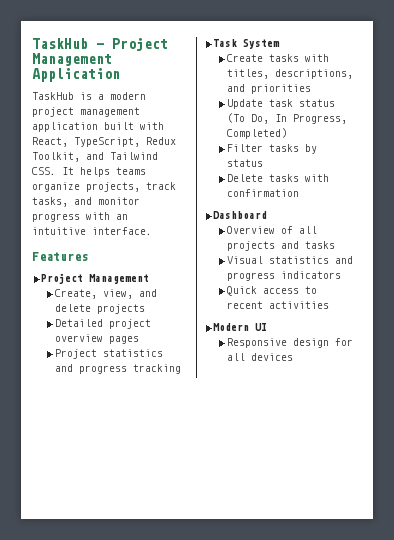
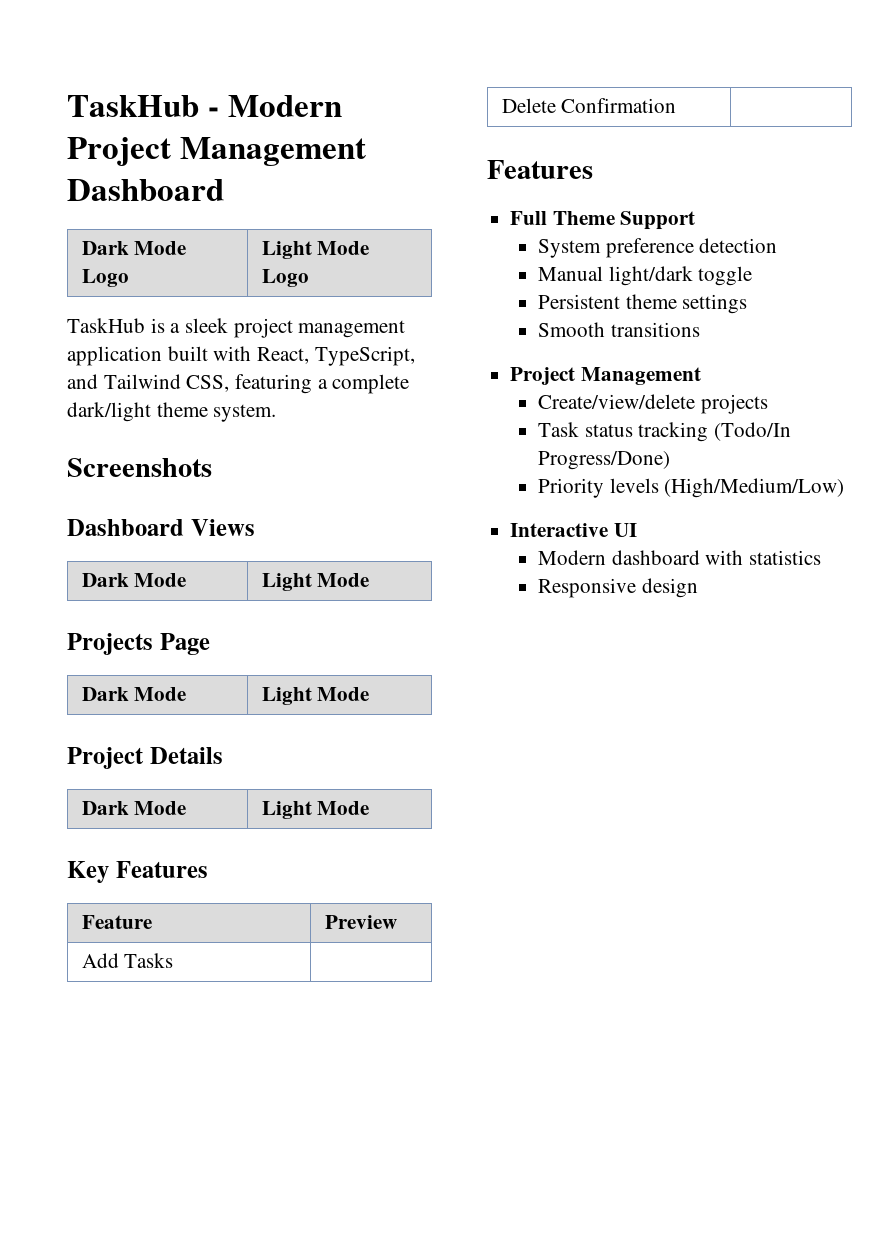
[112,38,168,51] [32,53,112,66] [32,68,120,82] Project Management Application -> [227,95,342,117] [67,137,366,166] [67,179,224,201] [81,241,187,255] [81,269,129,287] [261,241,370,259] [261,269,309,287] Modern Project Management Dashboard // Dark Mode Logo | Light Mode Logo
[110,92,146,100] modern -> [185,318,229,333] sleek
[146,137,176,145] [32,152,158,162] [32,167,146,177] [32,182,176,192] [32,197,140,207] [32,212,128,222] [32,227,152,235] [32,252,88,261] [41,273,150,284] [55,289,158,299] [55,304,146,314] [55,319,152,329] [55,334,140,344] [55,349,164,359] [55,364,182,374] [213,39,281,49] [227,54,330,62] [227,69,354,79] [227,84,312,94] [227,99,336,109] [227,113,348,124] [227,128,288,139] [227,144,318,154] [227,159,264,167] [227,174,330,182] [227,189,300,197] [213,211,268,219] [227,226,318,234] [227,241,336,251] [227,256,354,264] [227,271,342,281] [227,286,318,296] [227,301,330,309] [213,323,268,331] Redux Toolkit, and Tailwind CSS. It helps teams organize projects, track tasks, and monitor progress with an intuitive interface. // Features // Project Management // Create, view, and delete projects // Detailed project overview pages // Project statistics and progress tracking // Task System // Create tasks with titles, descriptions, and priorities // Update task status (To Do, In Progress, Completed) // Filter tasks by status // Delete tasks with confirmation // Dashboard // Overview of all projects and tasks // Visual statistics and progress indicators // Quick access to recent activities // Modern UI -> [67,374,410,394] [67,402,277,422] [67,458,212,477] [67,519,255,536] [81,573,187,587] [261,573,370,591] [67,633,210,655] [81,687,187,701] [261,687,370,705] [67,747,223,769] [81,801,187,815] [261,801,370,819] [67,861,208,883] [81,915,152,929] [324,915,397,929] [81,953,174,968] [501,98,677,113] [487,160,593,179] [510,211,696,230] [538,238,778,258] [538,266,753,286] [538,294,748,314] [538,322,700,337] [510,367,701,385] [538,394,768,414] [538,422,792,442] [538,451,671,470] [538,478,845,498] [510,523,637,537] [538,550,822,565] and Tailwind CSS, featuring a complete dark/light theme system. // Screenshots // Dashboard Views // Dark Mode | Light Mode // Projects Page // Dark Mode | Light Mode // Project Details // Dark Mode | Light Mode // Key Features // Feature | Preview // Add Tasks | // Delete Confirmation | // Features // Full Theme Support // System preference detection // Manual light/dark toggle // Persistent theme settings // Smooth transitions // Project Management // Create/view/delete projects // Task status tracking (Todo/In Progress/Done) // Priority levels (High/Medium/Low) // Interactive UI // Modern dashboard with statistics
[335,338,354,346] [227,353,294,361] for all devices -> (698, 588) none

